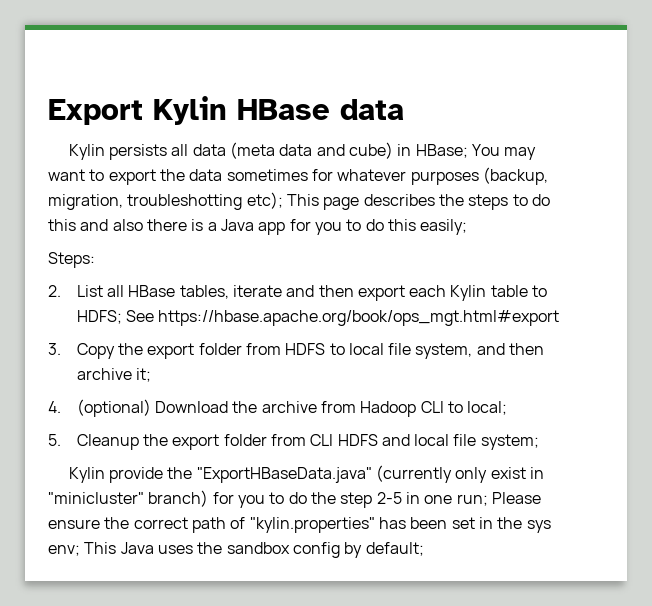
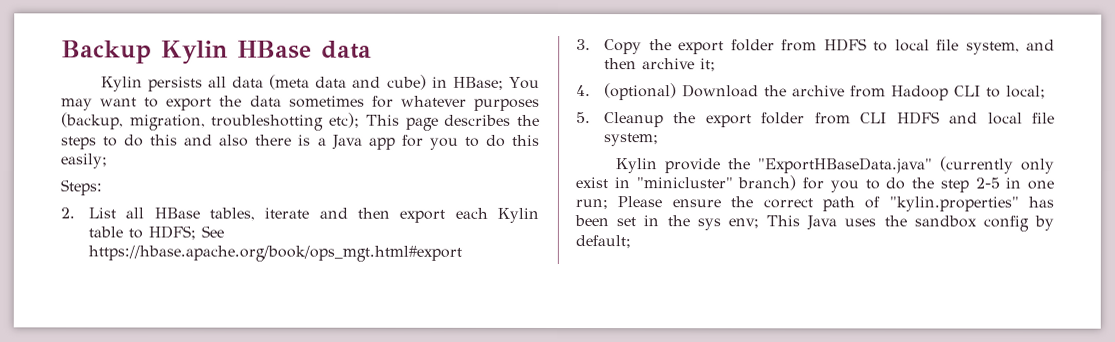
[48,99,143,125] Export -> [61,40,152,64] Backup

